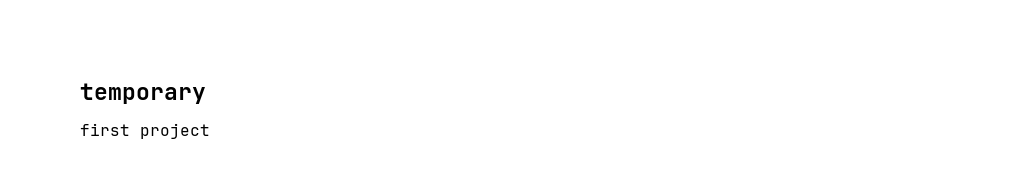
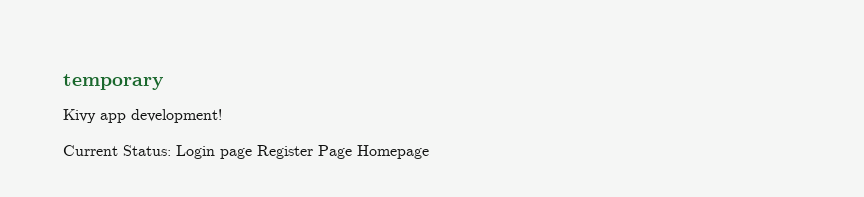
[80,123,210,139] first project -> [63,109,222,123] [63,145,429,159] Kivy app development! // Current Status: Login page Register Page Homepage

